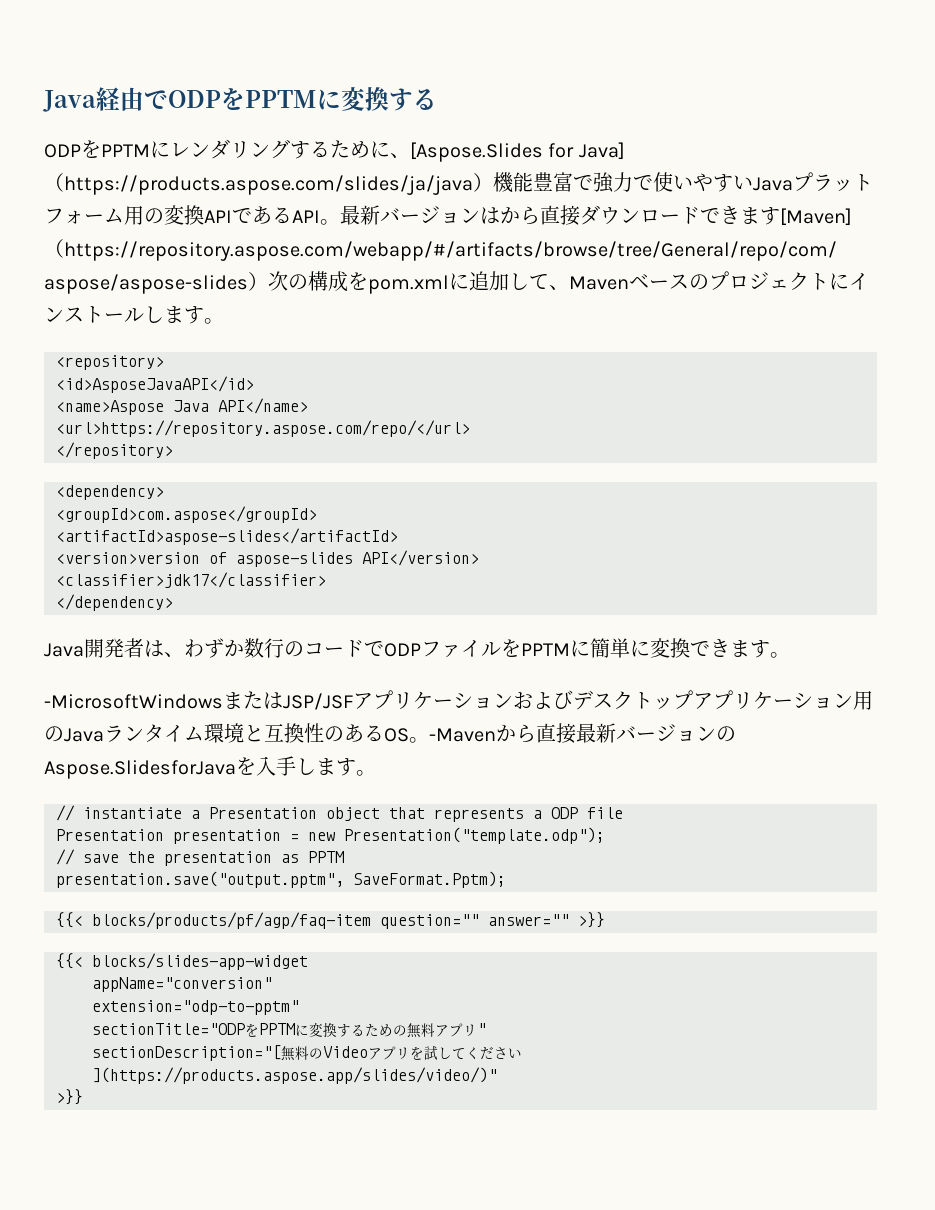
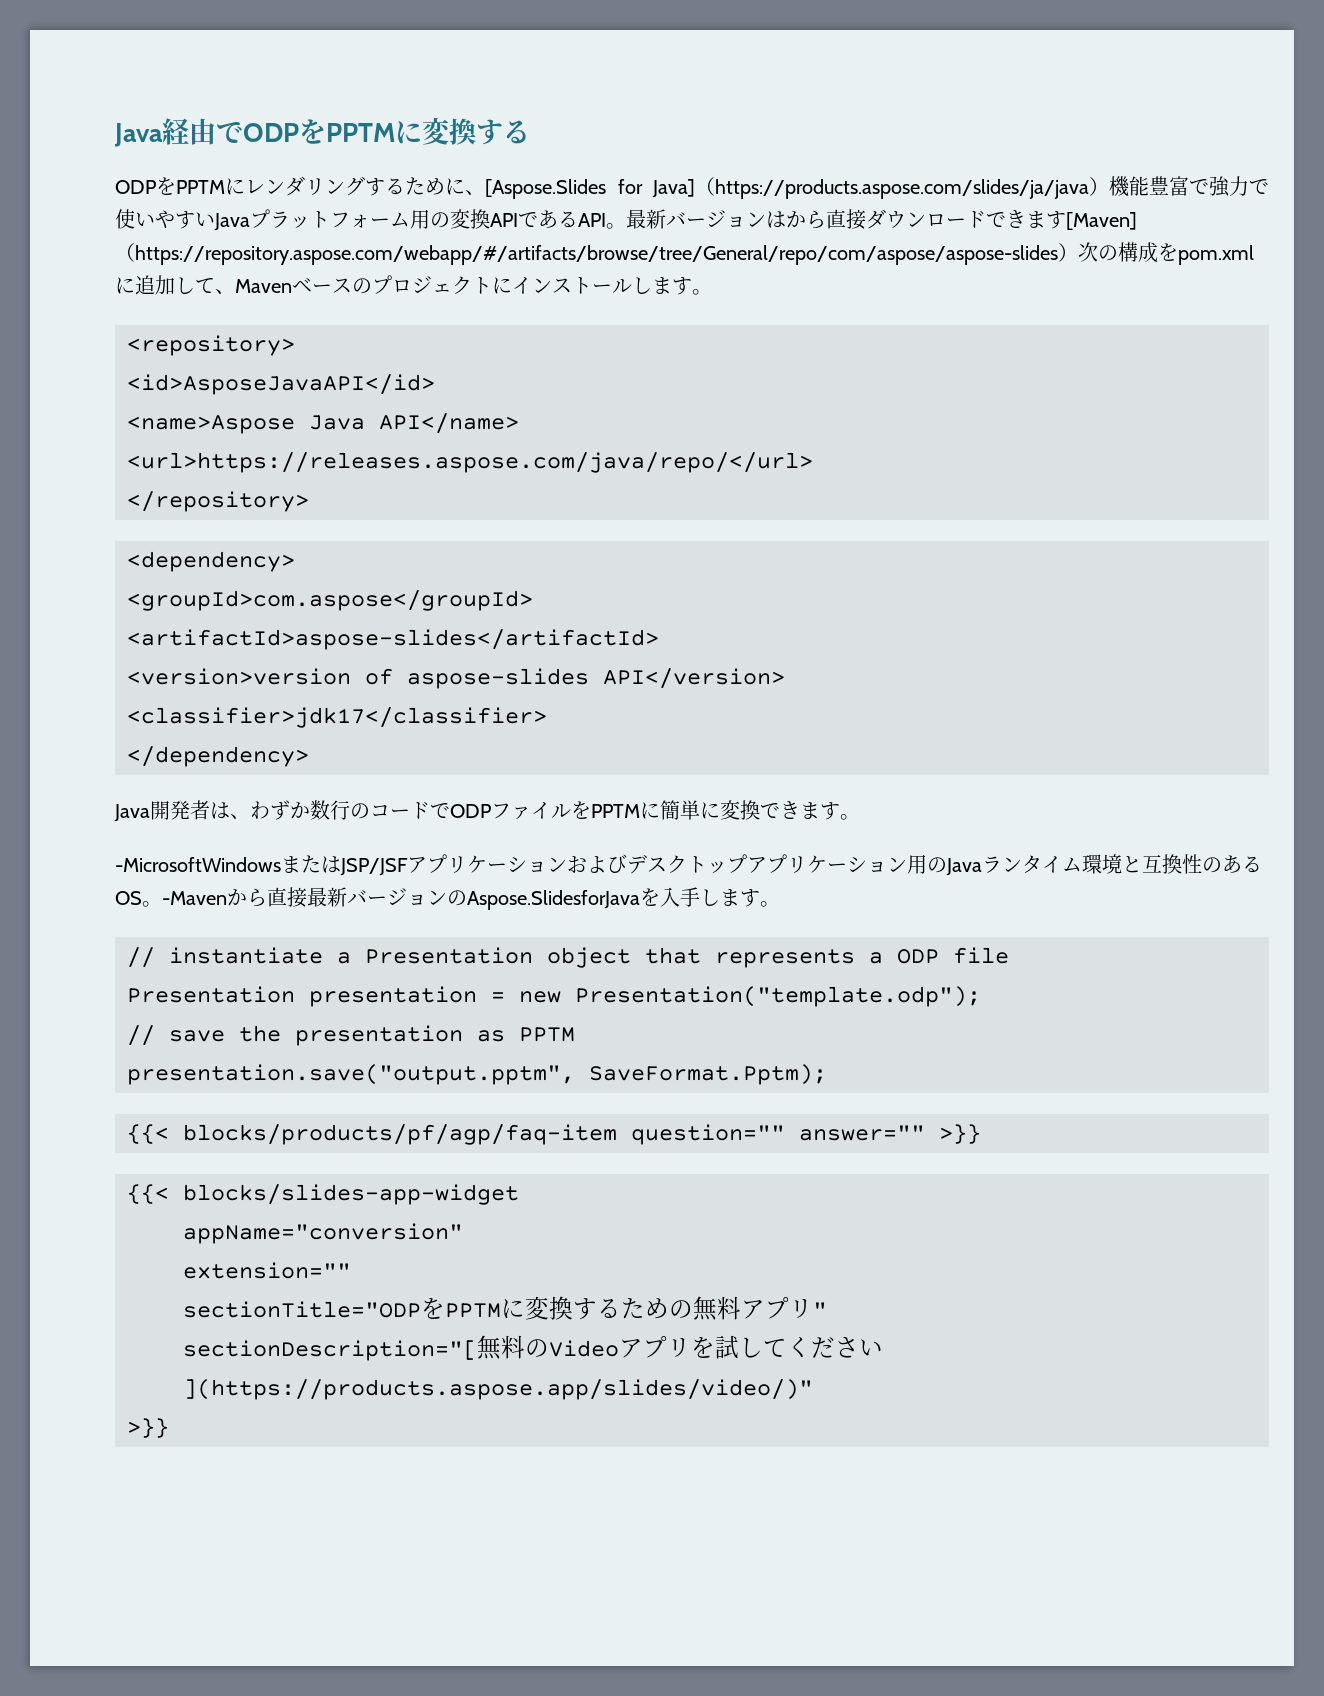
[56,420,470,437] <url>https://repository.aspose.com/repo/</url> -> [127,452,813,473] <url>https://releases.aspose.com/java/repo/</url>
[92,1000,299,1015] extension="odp-to-pptm" -> [183,1262,351,1279] extension=""

